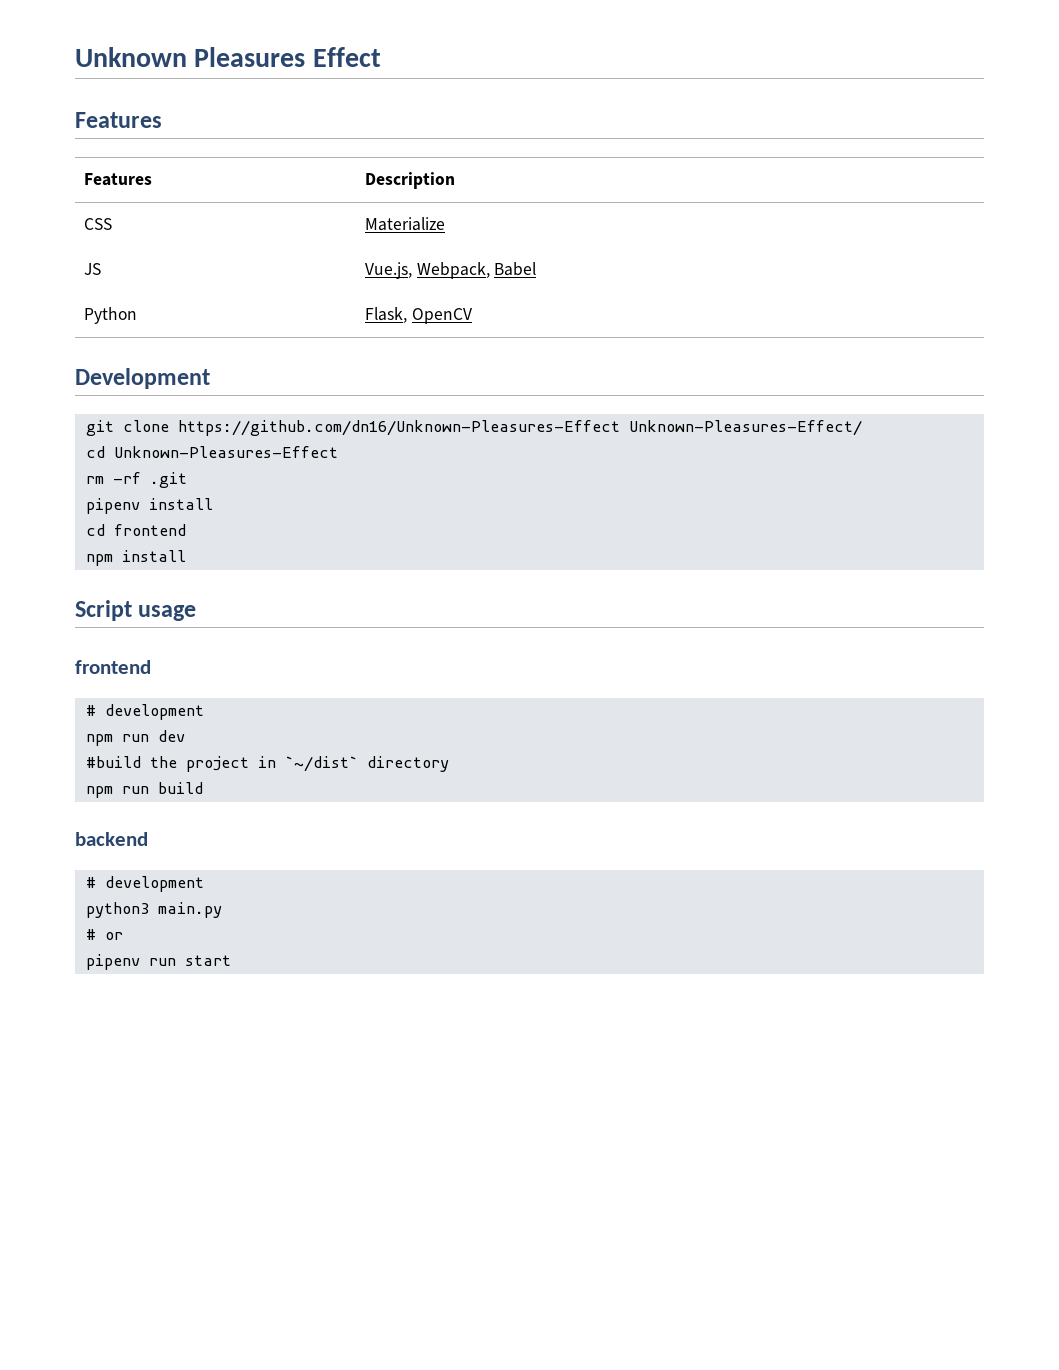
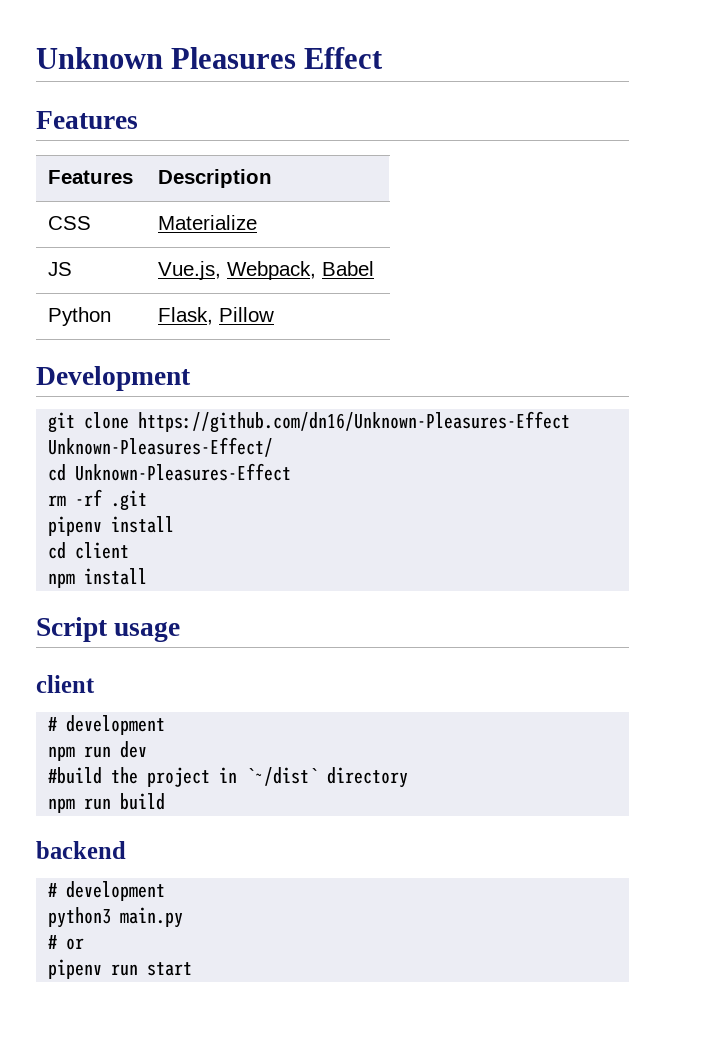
[411,308,472,324] OpenCV -> [219,307,275,322] Pillow
[113,524,186,536] frontend -> [75,542,130,559] client
[75,660,151,674] frontend -> [36,675,95,693] client

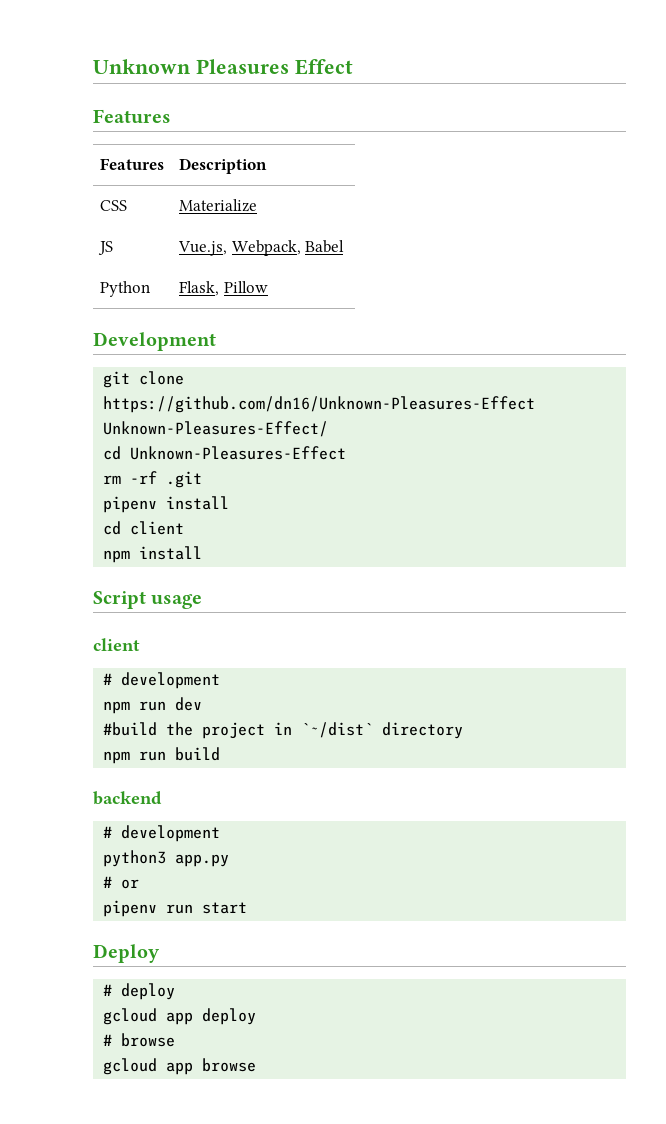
[120,907,184,928] main.py -> [175,854,230,867] app.py
(193, 969) none -> [93,944,160,963] [103,983,176,1000] [103,1008,257,1025] [103,1033,176,1047] [103,1058,257,1075] // Deploy // # deploy // gcloud app deploy // # browse // gcloud app browse

